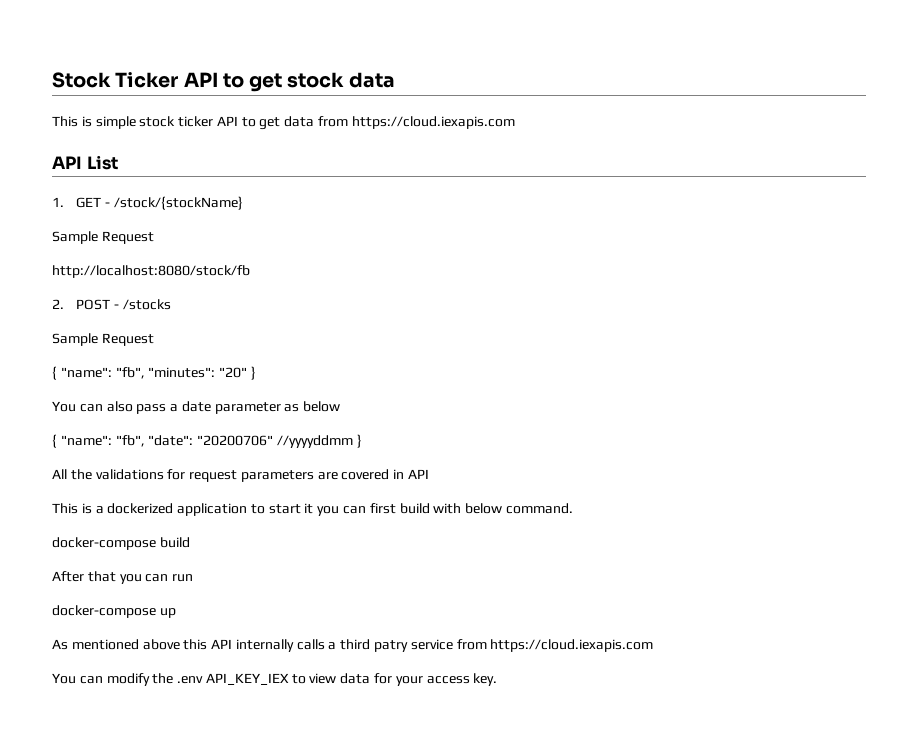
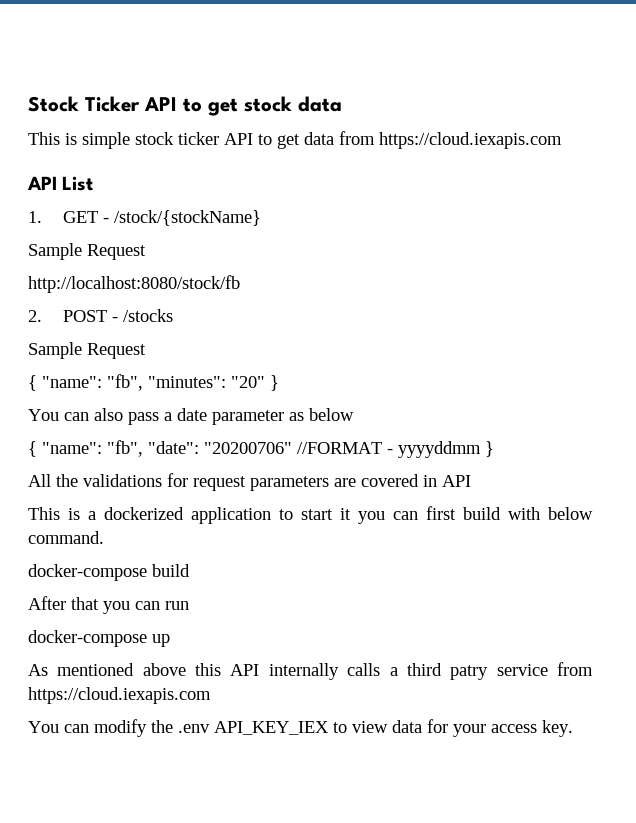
[276,435,353,448] //yyyyddmm -> [297,441,481,458] //FORMAT - yyyyddmm

